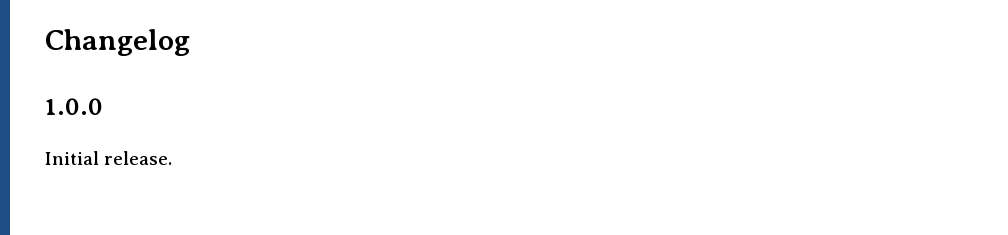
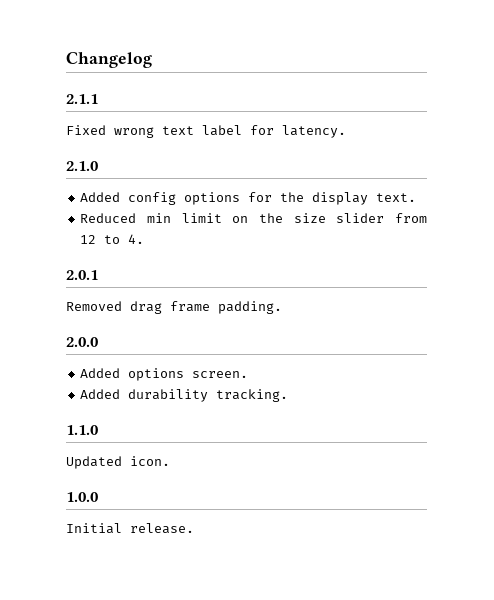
(190, 42) none -> [66,94,98,104] [66,125,346,138] [66,161,98,171] [80,192,417,205] [80,213,427,223] [80,234,145,244] [66,270,98,280] [66,301,282,314] [66,337,98,347] [80,368,249,381] [80,389,289,402] [66,425,98,435] [66,456,170,469] // 2.1.1 // Fixed wrong text label for latency. // 2.1.0 // Added config options for the display text. // Reduced min limit on the size slider from 12 to 4. // 2.0.1 // Removed drag frame padding. // 2.0.0 // Added options screen. // Added durability tracking. // 1.1.0 // Updated icon.

